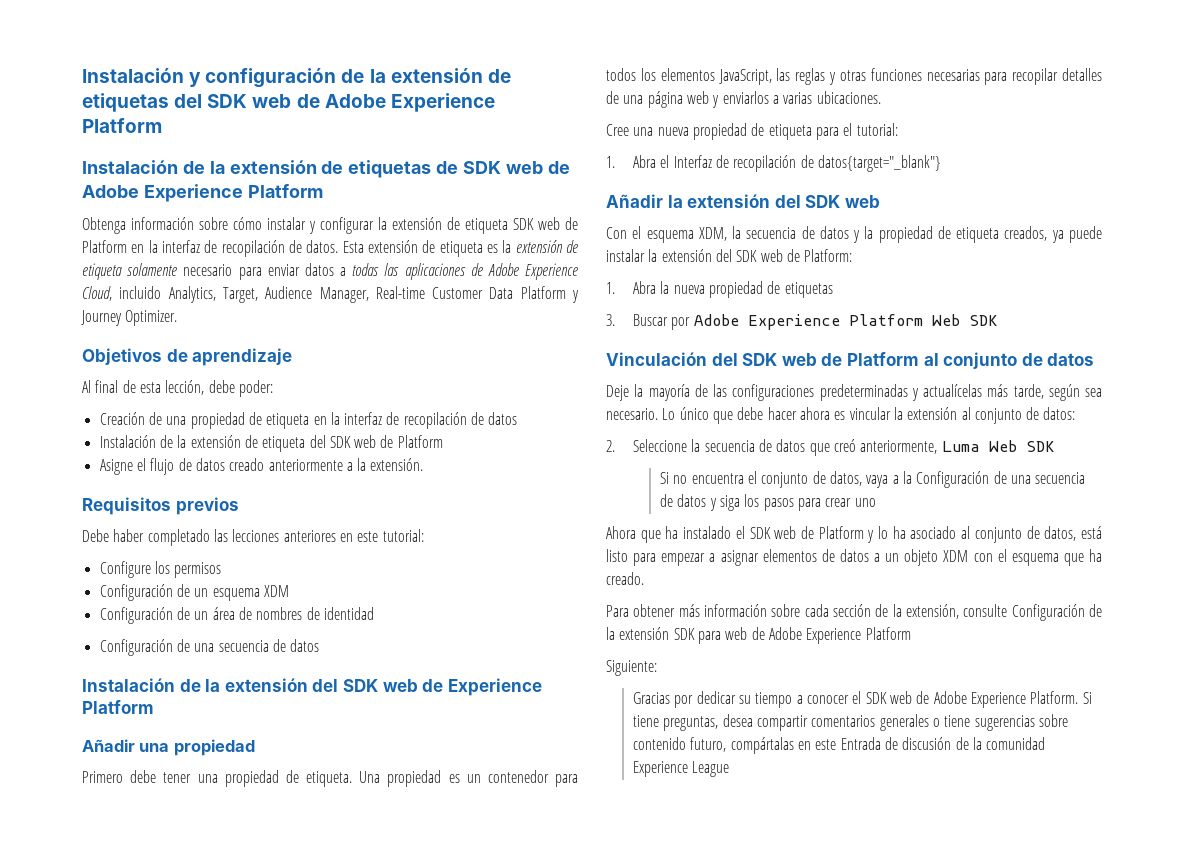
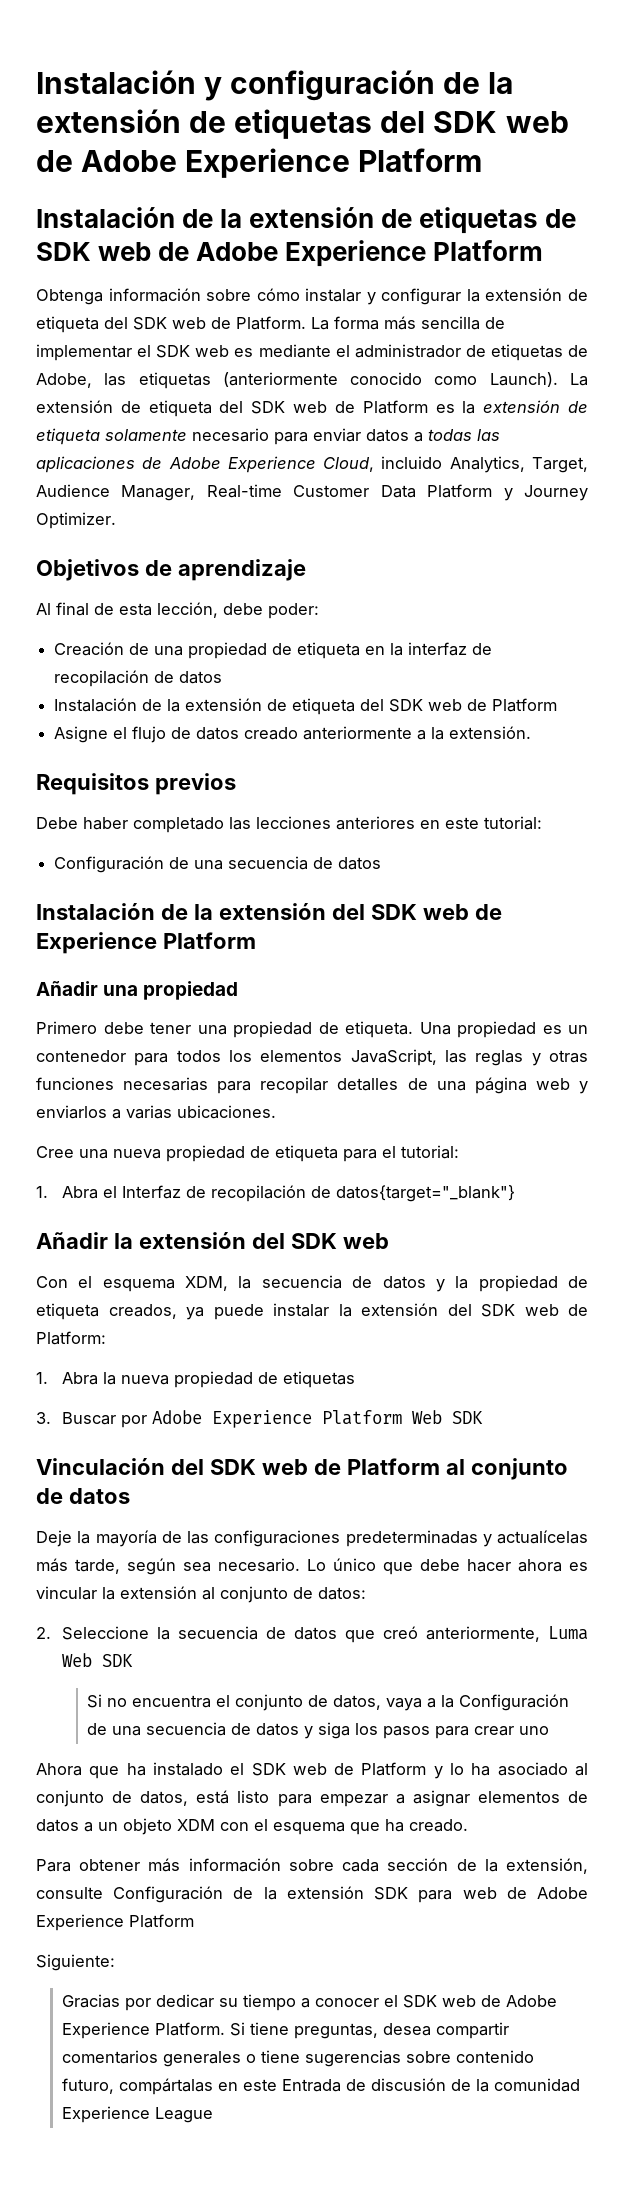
[513,217,578,230] [82,240,483,257] SDK web de Platform en la interfaz de recopilación de datos. Esta extensión de etiqueta -> [104,316,505,330] [36,344,589,361] [36,372,588,389] [36,400,428,417] del SDK web de Platform. La forma más sencilla de implementar el SDK web es mediante el administrador de etiquetas de Adobe, las etiquetas (anteriormente conocido como Launch). La extensión de etiqueta del SDK web de Platform
[99,561,222,578] [99,584,289,601] [99,607,374,624] // Configure los permisos // Configuración de un esquema XDM // Configuración de un área de nombres de identidad -> (542, 823) none

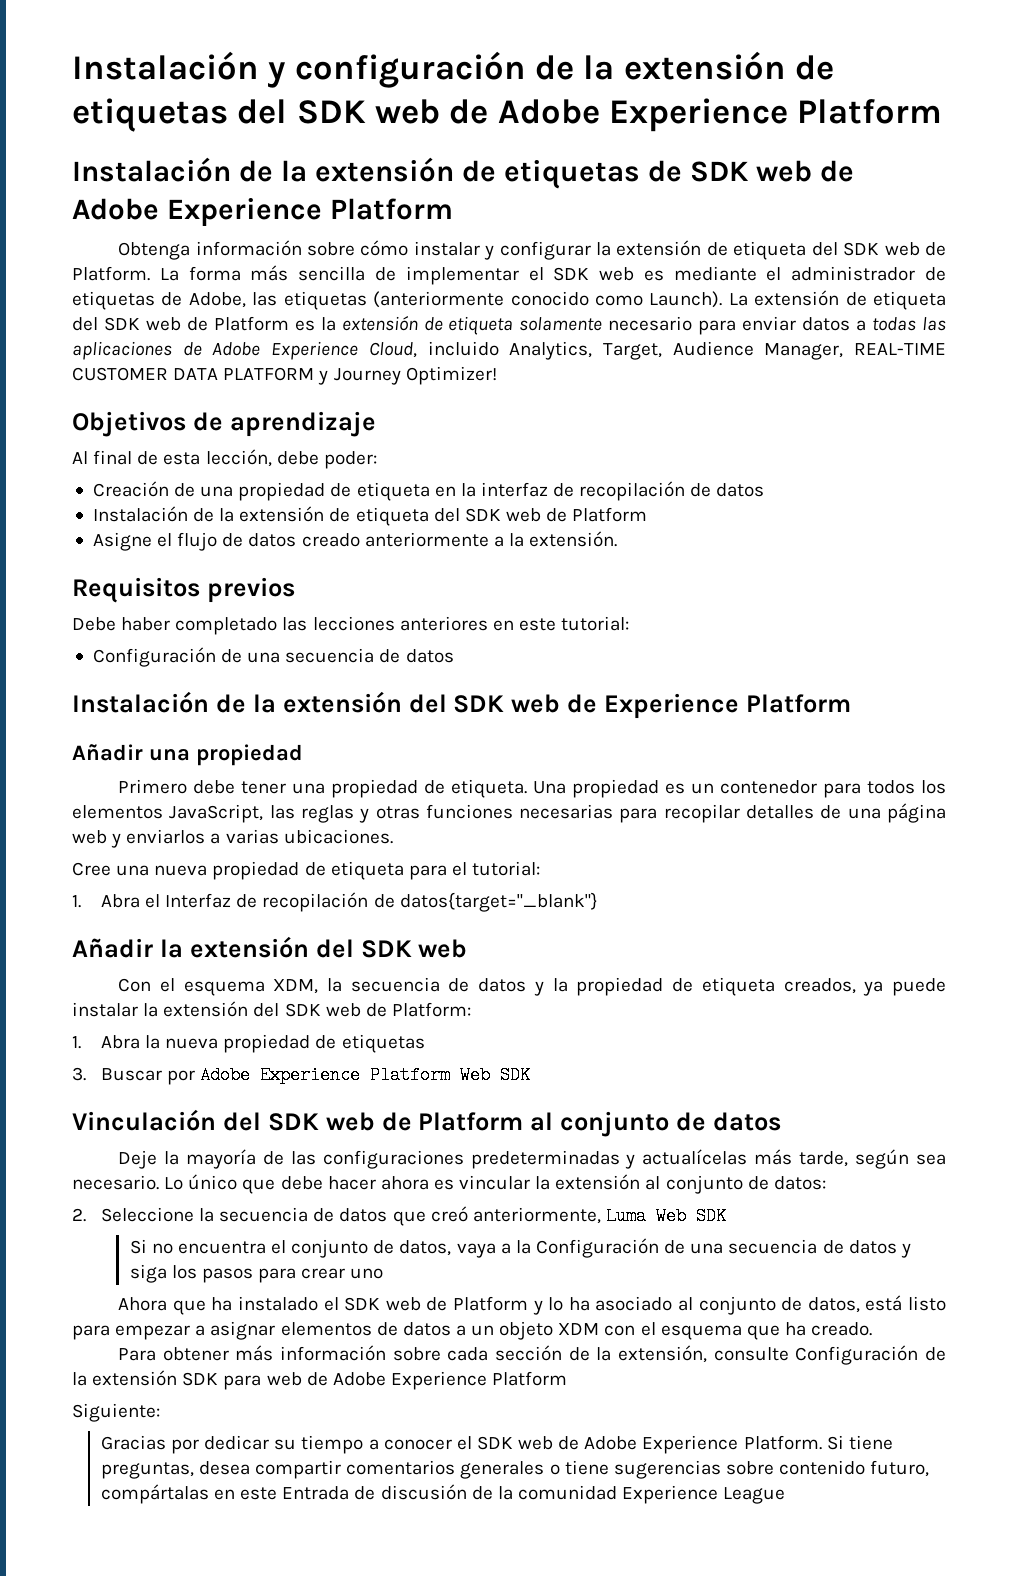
[206,484,493,498] Real-time Customer Data Platform -> [854,343,947,355] [72,367,315,381] REAL-TIME CUSTOMER DATA PLATFORM
[36,512,116,529] Optimizer. -> [405,366,497,385] Optimizer!

